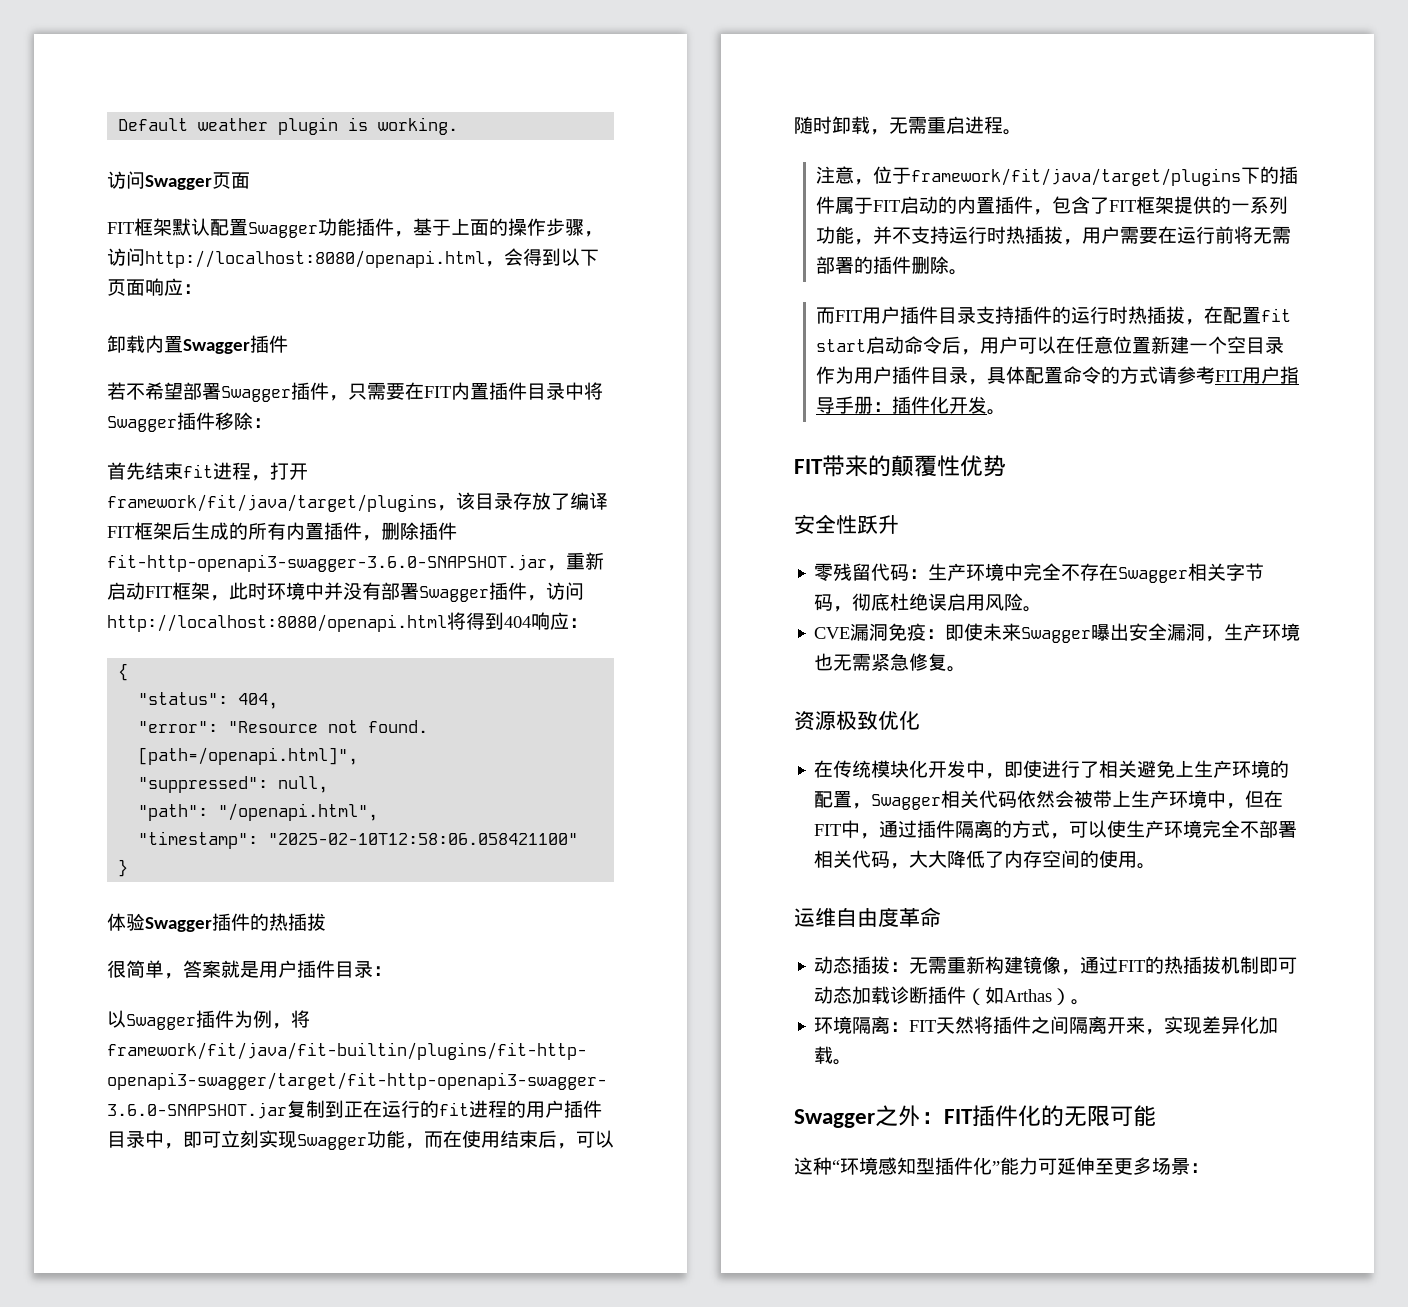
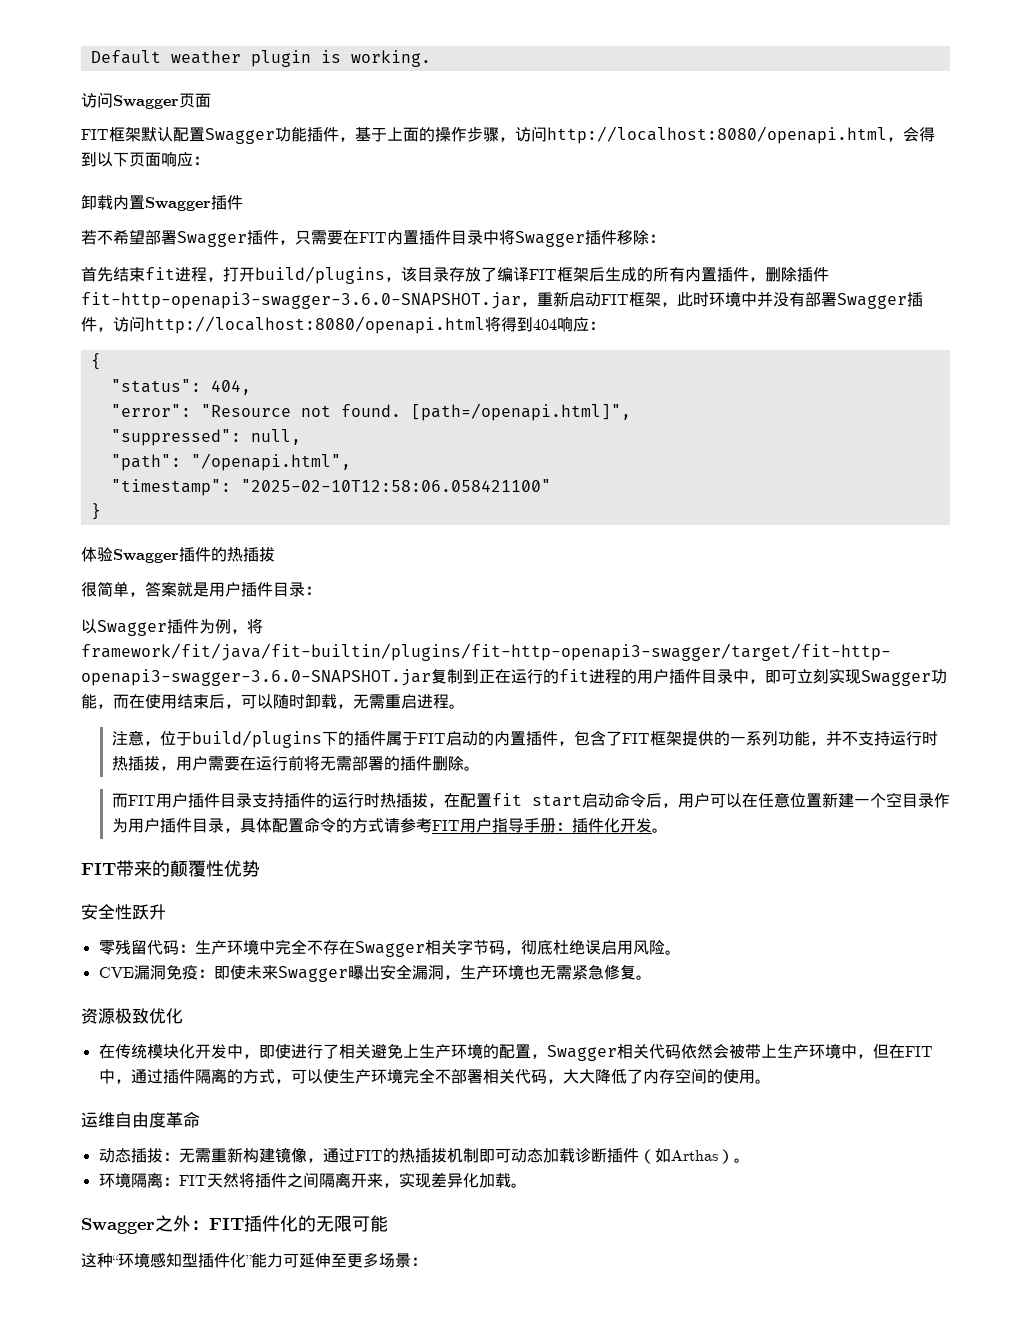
[107,494,437,512] framework/fit/java/target/plugins -> [255,266,385,284] build/plugins
[911,168,1242,186] framework/fit/java/target/plugins -> [191,730,322,748] build/plugins

